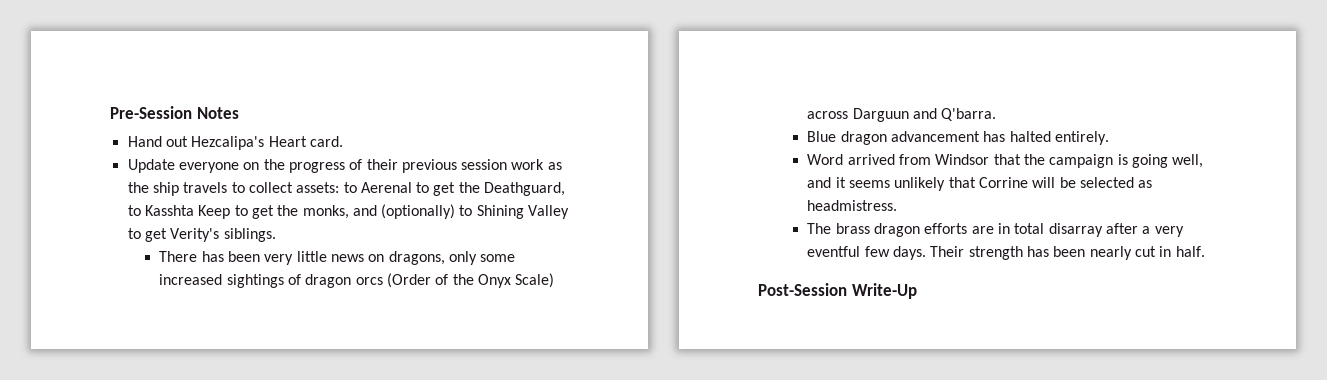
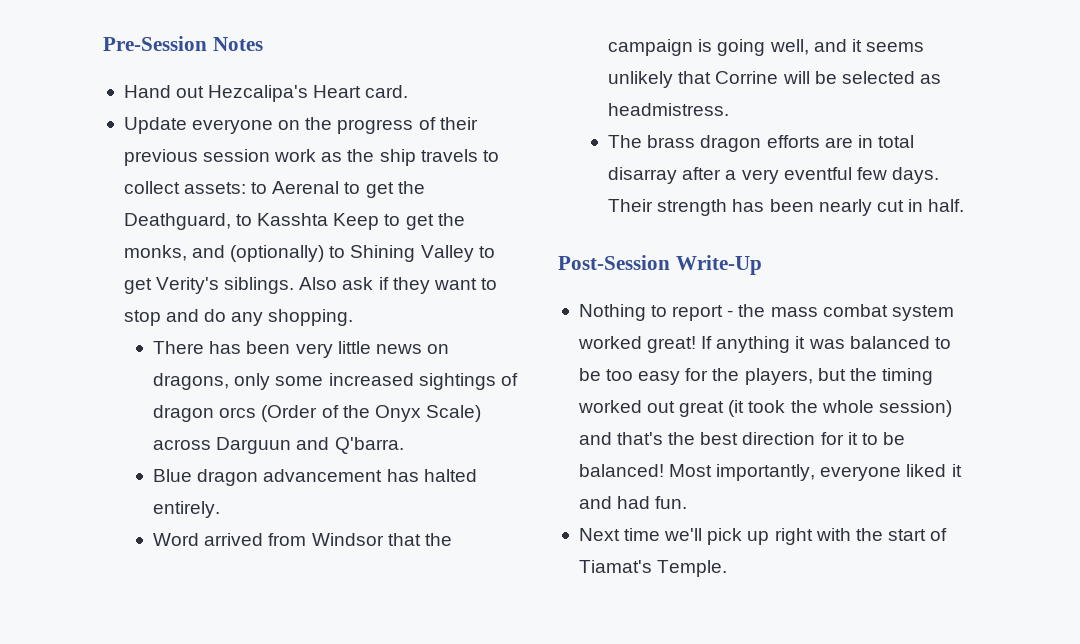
(276, 235) none -> [299,277,497,294] [123,309,354,326] Also ask if they want to stop and do any shopping.
(917, 291) none -> [578,304,954,321] [577,336,951,353] [578,368,933,385] [577,400,952,417] [578,432,905,445] [578,464,962,481] [578,496,688,509] [578,528,948,545] [578,560,728,577] // Nothing to report - the mass combat system worked great! If anything it was balanced to be too easy for the players, but the timing worked out great (it took the whole session) and that's the best direction for it to be balanced! Most importantly, everyone liked it and had fun. // Next time we'll pick up right with the start of Tiamat's Temple.

